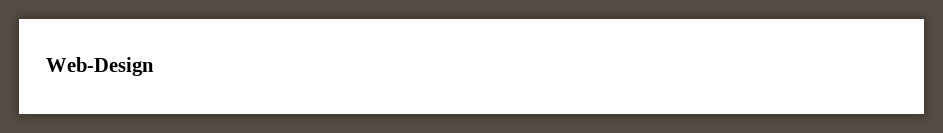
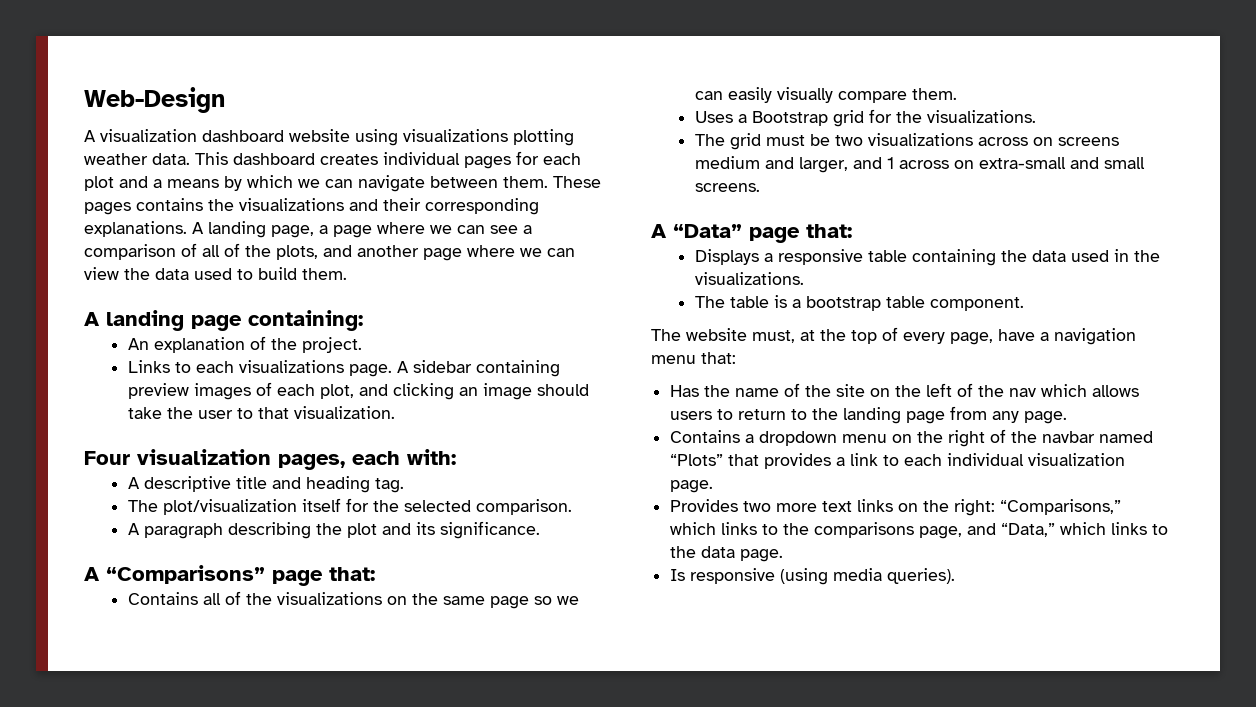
(154, 66) none -> [84,129,574,146] [84,151,581,169] [84,175,601,192] [84,198,539,215] [84,221,532,238] [84,243,575,261] [84,267,347,280] [84,310,363,331] [128,336,363,353] [128,360,561,377] [128,382,590,400] [128,406,396,419] [84,449,456,470] [128,476,405,493] [128,498,573,515] [128,521,541,539] [84,565,375,586] [128,591,580,609] [695,87,958,103] [695,109,1037,127] [695,133,1120,150] [695,156,1146,173] [695,183,761,192] [651,224,852,243] [695,249,1161,266] [695,272,805,285] [695,295,1025,311] [651,327,1136,345] [651,352,736,364] [670,383,1140,397] [670,406,1068,424] [670,429,1154,447] [670,453,1126,469] [670,480,714,493] [670,499,1122,516] [670,522,1169,539] [670,546,784,562] [670,568,956,585] // A visualization dashboard website using visualizations plotting weather data. This dashboard creates individual pages for each plot and a means by which we can navigate between them. These pages contains the visualizations and their corresponding explanations. A landing page, a page where we can see a comparison of all of the plots, and another page where we can view the data used to build them. // A landing page containing: // An explanation of the project. // Links to each visualizations page. A sidebar containing preview images of each plot, and clicking an image should take the user to that visualization. // Four visualization pages, each with: // A descriptive title and heading tag. // The plot/visualization itself for the selected comparison. // A paragraph describing the plot and its significance. // A “Comparisons” page that: // Contains all of the visualizations on the same page so we can easily visually compare them. // Uses a Bootstrap grid for the visualizations. // The grid must be two visualizations across on screens medium and larger, and 1 across on extra-small and small screens. // A “Data” page that: // Displays a responsive table containing the data used in the visualizations. // The table is a bootstrap table component. // The website must, at the top of every page, have a navigation menu that: // Has the name of the site on the left of the nav which allows users to return to the landing page from any page. // Contains a dropdown menu on the right of the navbar named “Plots” that provides a link to each individual visualization page. // Provides two more text links on the right: “Comparisons,” which links to the comparisons page, and “Data,” which links to the data page. // Is responsive (using media queries).

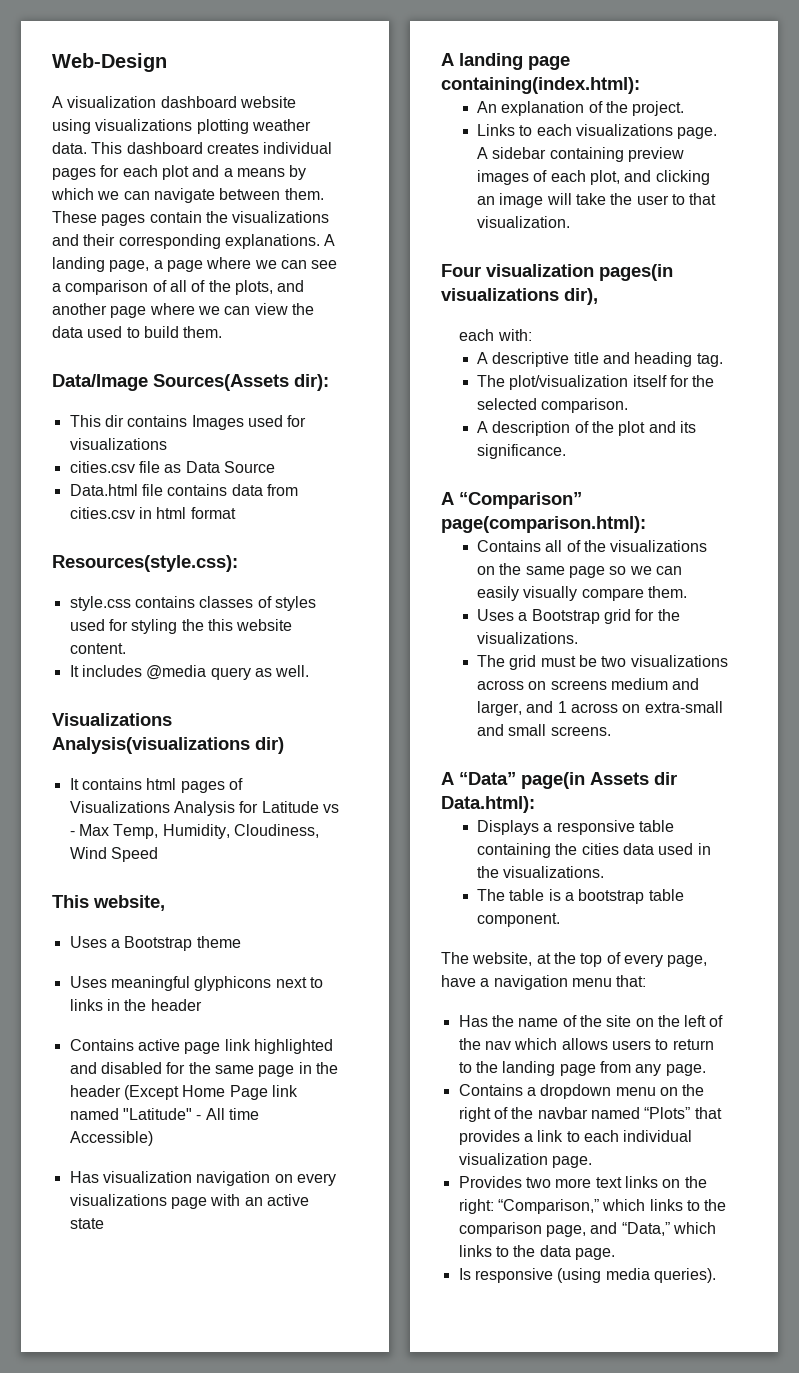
[136,198,203,211] contains -> [149,211,202,223] contain
(347, 274) none -> [52,374,329,391] [69,415,307,430] [69,438,167,450] [69,461,275,473] [69,484,298,496] [69,507,236,519] [52,555,238,572] [69,596,316,611] [69,619,293,634] [69,643,126,654] [69,665,310,680] [52,713,172,726] [52,737,284,754] [69,778,243,793] [69,801,339,816] [69,824,319,839] [69,847,158,862] [52,895,165,911] [69,936,241,951] [69,976,323,991] [69,999,202,1011] [69,1039,333,1054] [69,1062,338,1077] [69,1085,298,1100] [69,1108,259,1120] [69,1131,153,1146] [69,1171,336,1186] [69,1194,309,1209] [69,1218,104,1229] // Data/Image Sources(Assets dir): // This dir contains Images used for visualizations // cities.csv file as Data Source // Data.html file contains data from cities.csv in html format // Resources(style.css): // style.css contains classes of styles used for styling the this website content. // It includes @media query as well. // Visualizations Analysis(visualizations dir) // It contains html pages of Visualizations Analysis for Latitude vs - Max Temp, Humidity, Cloudiness, Wind Speed // This website, // Uses a Bootstrap theme // Uses meaningful glyphicons next to links in the header // Contains active page link highlighted and disabled for the same page in the header (Except Home Page link named "Latitude" - All time Accessible) // Has visualization navigation on every visualizations page with an active state
[248,310,363,331] containing: -> [441,77,640,94] containing(index.html):
[537,384,590,396] should -> [546,193,572,205] will
[278,454,345,470] pages, -> [599,264,673,281] [441,288,598,305] pages(in visualizations dir), //
[144,522,312,539] paragraph describing -> [492,421,589,436] description of
[106,565,375,586] “Comparisons” page that: -> [459,492,582,509] [441,516,646,533] “Comparison” page(comparison.html):
[749,224,852,243] page that: -> [521,772,677,789] [441,796,535,813] page(in Assets dir Data.html):
(1028, 256) none -> [581,843,619,855] cities
[686,328,795,343] website must, -> [472,952,533,966] website,
[1000,499,1122,515] [670,522,915,538] “Comparisons,” which links to the comparisons -> [497,1199,727,1214] [458,1222,542,1237] “Comparison,” which links to the comparison

